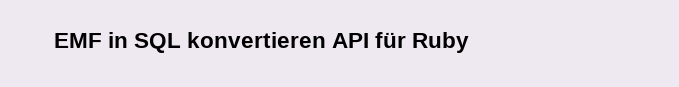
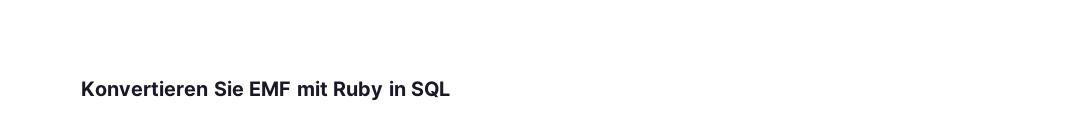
[54,32,470,53] EMF in SQL konvertieren API für Ruby -> [81,80,451,101] Konvertieren Sie EMF mit Ruby in SQL

